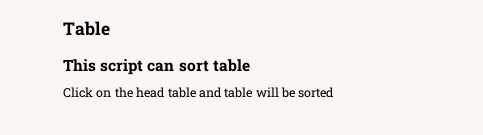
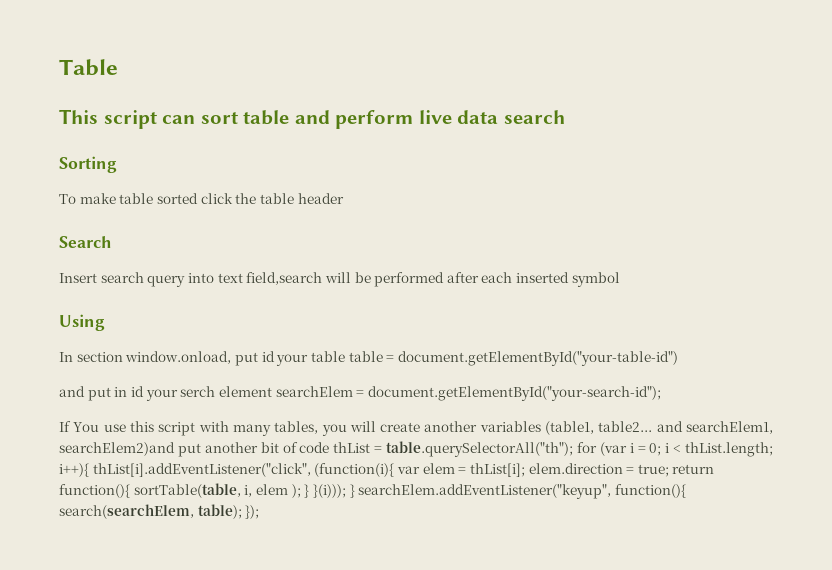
[63,87,335,98] // Click on the head table and table will be sorted -> [294,110,565,129] [59,156,117,173] [59,193,344,204] [59,236,112,248] [59,272,620,287] [59,314,105,331] [59,351,678,366] [59,386,661,401] [59,421,773,436] [59,441,773,457] [59,463,715,477] [59,483,686,499] [59,504,260,519] and perform live data search // Sorting // To make table sorted click the table header // Search // Insert search query into text field,search will be performed after each inserted symbol // Using // In section window.onload, put id your table table = document.getElementById("your-table-id") // and put in id your serch element searchElem = document.getElementById("your-search-id"); // If You use this script with many tables, you will create another variables (table1, table2... and searchElem1, searchElem2)and put another bit of code thList = table.querySelectorAll("th"); for (var i = 0; i < thList.length; i++){ thList[i].addEventListener("click", (function(i){ var elem = thList[i]; elem.direction = true; return function(){ sortTable(table, i, elem ); } }(i))); } searchElem.addEventListener("keyup", function(){ search(searchElem, table); });

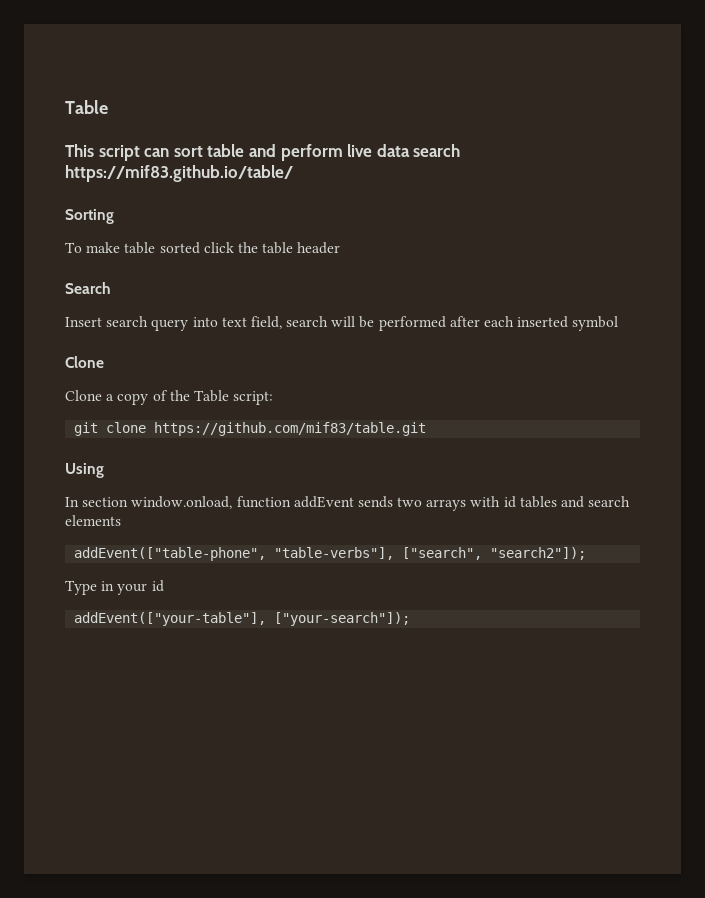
(565, 117) none -> [65,165,293,182] https://mif83.github.io/table/
[246,272,323,285] field,search -> [250,316,329,329] field, search
[59,314,105,331] [59,351,678,366] [59,386,661,401] [59,421,773,436] [59,441,773,457] [59,463,715,477] [59,483,686,499] [59,504,260,519] Using // In section window.onload, put id your table table = document.getElementById("your-table-id") // and put in id your serch element searchElem = document.getElementById("your-search-id"); // If You use this script with many tables, you will create another variables (table1, table2... and searchElem1, searchElem2)and put another bit of code thList = table.querySelectorAll("th"); for (var i = 0; i < thList.length; i++){ thList[i].addEventListener("click", (function(i){ var elem = thList[i]; elem.direction = true; return function(){ sortTable(table, i, elem ); } }(i))); } searchElem.addEventListener("keyup", function(){ search(searchElem, table); }); -> [65,356,104,368] [65,390,274,405] [74,422,427,436] [65,463,104,478] [65,496,631,511] [65,515,121,526] [74,547,587,561] [65,580,164,595] [74,612,411,626] Clone // Clone a copy of the Table script: // git clone https://github.com/mif83/table.git // Using // In section window.onload, function addEvent sends two arrays with id tables and search elements // addEvent(["table-phone", "table-verbs"], ["search", "search2"]); // Type in your id // addEvent(["your-table"], ["your-search"]);

